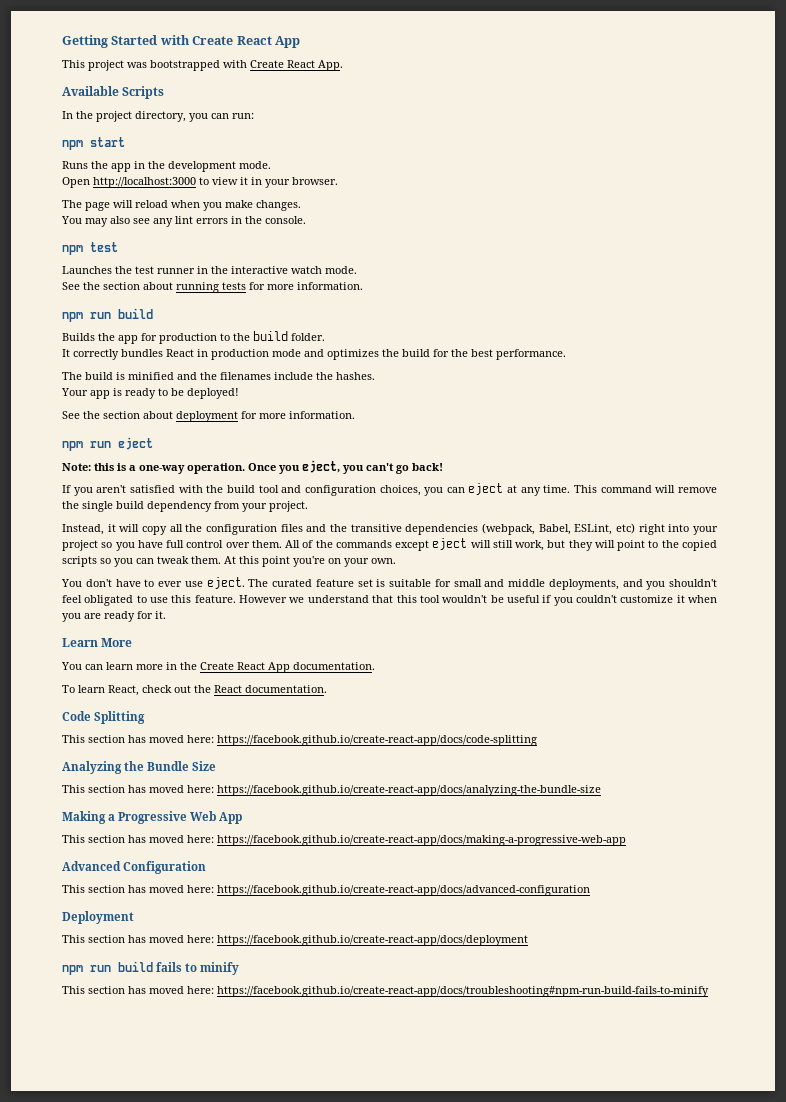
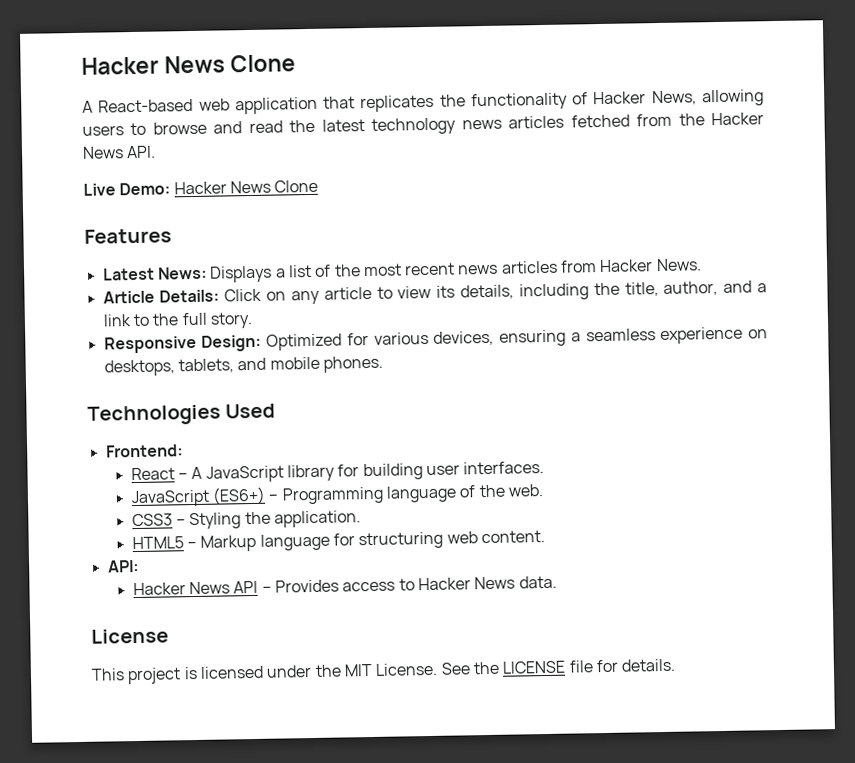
[62,35,300,48] [62,60,343,71] [62,86,165,99] [62,111,254,122] [62,137,125,150] [62,161,271,172] [62,177,338,188] [62,200,301,211] [61,216,306,227] [62,242,118,255] [62,266,357,274] [62,282,363,293] [62,308,153,322] [62,331,325,344] [62,349,566,360] [62,372,375,380] [61,388,239,399] [62,411,355,422] [62,437,153,451] [62,460,443,474] [62,483,717,496] [62,501,308,512] [62,523,718,535] [62,538,717,551] [62,556,396,567] [61,577,717,590] [62,595,718,606] [62,611,166,622] [62,638,133,647] [61,662,375,673] [62,685,327,696] [62,711,146,724] [62,735,537,746] [62,761,217,774] [62,785,601,796] [62,811,243,824] [62,835,626,846] [62,861,207,874] [62,885,590,896] [62,911,134,924] [62,935,528,946] [62,961,240,975] [62,986,709,997] Getting Started with Create React App // This project was bootstrapped with Create React App. // Available Scripts // In the project directory, you can run: // npm start // Runs the app in the development mode. // Open http://localhost:3000 to view it in your browser. // The page will reload when you make changes. // You may also see any lint errors in the console. // npm test // Launches the test runner in the interactive watch mode. // See the section about running tests for more information. // npm run build // Builds the app for production to the build folder. // It correctly bundles React in production mode and optimizes the build for the best performance. // The build is minified and the filenames include the hashes. // Your app is ready to be deployed! // See the section about deployment for more information. // npm run eject // Note: this is a one-way operation. Once you eject, you can't go back! // If you aren't satisfied with the build tool and configuration choices, you can eject at any time. This command will remove the single build dependency from your project. // Instead, it will copy all the configuration files and the transitive dependencies (webpack, Babel, ESLint, etc) right into your project so you have full control over them. All of the commands except eject will still work, but they will point to the copied scripts so you can tweak them. At this point you're on your own. // You don't have to ever use eject. The curated feature set is suitable for small and middle deployments, and you shouldn't feel obligated to use this feature. However we understand that this tool wouldn't be useful if you couldn't customize it when you are ready for it. // Learn More // You can learn more in the Create React App documentation. // To learn React, check out the React documentation. // Code Splitting // This section has moved here: https://facebook.github.io/create-react-app/docs/code-splitting // Analyzing the Bundle Size // This section has moved here: https://facebook.github.io/create-react-app/docs/analyzing-the-bundle-size // Making a Progressive Web App // This section has moved here: https://facebook.github.io/create-react-app/docs/making-a-progressive-web-app // Advanced Configuration // This section has moved here: https://facebook.github.io/create-react-app/docs/advanced-configuration // Deployment // This section has moved here: https://facebook.github.io/create-react-app/docs/deployment // npm run build fails to minify // This section has moved here: https://facebook.github.io/create-react-app/docs/troubleshooting#npm-run-build-fails-to-minify -> [81,54,297,75] [82,89,764,115] [82,112,764,136] [82,145,157,159] [83,179,319,196] [84,228,172,244] [102,258,702,283] [102,280,767,305] [102,311,253,329] [103,326,768,354] [103,355,383,377] [87,403,276,426] [105,444,183,458] [130,461,545,483] [130,484,543,508] [131,510,362,530] [131,530,545,552] [107,559,139,573] [132,575,557,596] [91,628,169,644] [91,658,676,685] Hacker News Clone // A React-based web application that replicates the functionality of Hacker News, allowing users to browse and read the latest technology news articles fetched from the Hacker News API. // Live Demo: Hacker News Clone // Features // Latest News: Displays a list of the most recent news articles from Hacker News. // Article Details: Click on any article to view its details, including the title, author, and a link to the full story. // Responsive Design: Optimized for various devices, ensuring a seamless experience on desktops, tablets, and mobile phones. // Technologies Used // Frontend: // React – A JavaScript library for building user interfaces. // JavaScript (ES6+) – Programming language of the web. // CSS3 – Styling the application. // HTML5 – Markup language for structuring web content. // API: // Hacker News API – Provides access to Hacker News data. // License // This project is licensed under the MIT License. See the LICENSE file for details.

